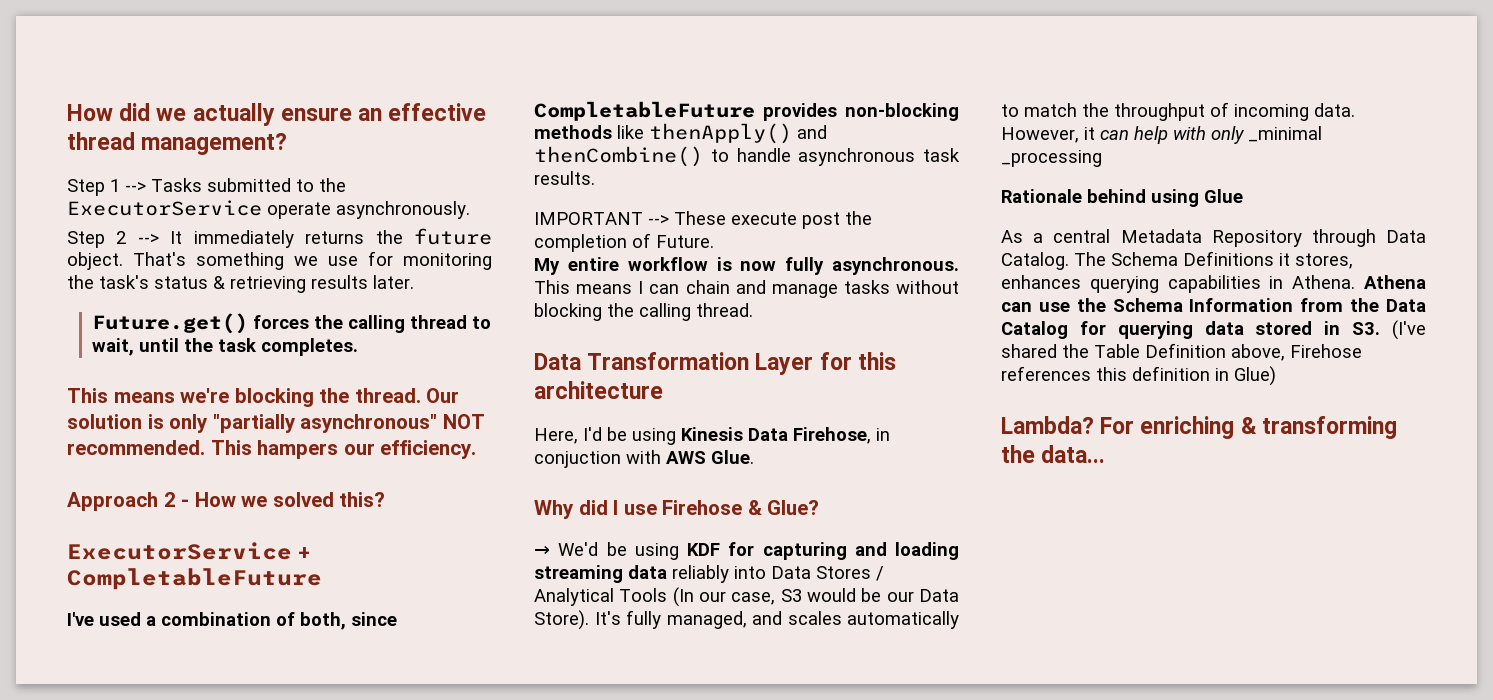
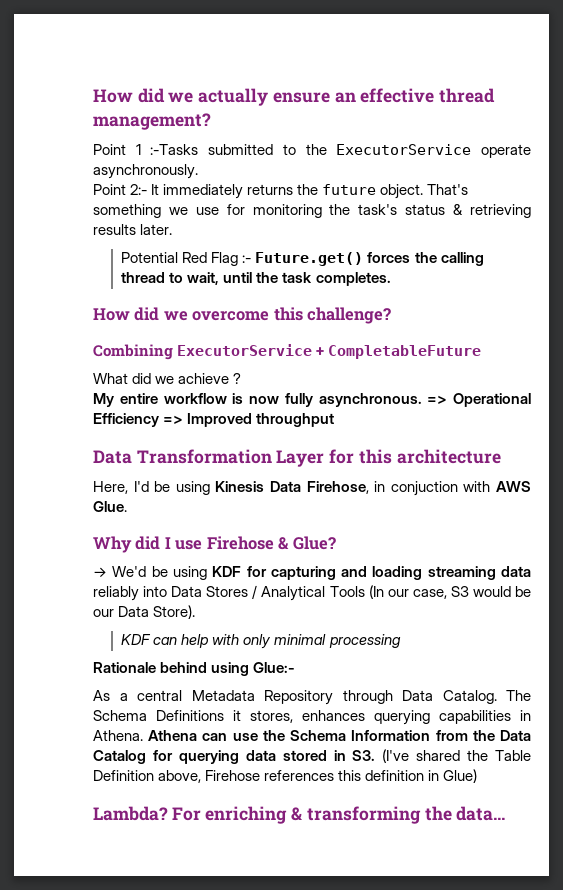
[67,178,202,196] Step 1 --> Tasks -> [93,144,199,155] Point 1 :-Tasks
[67,231,159,248] Step 2 --> -> [93,184,148,195] Point 2:-
(414, 282) none -> [121,252,252,266] Potential Red Flag :-
[67,388,460,407] [67,414,485,433] [67,440,477,459] [67,492,386,511] [67,542,310,560] [67,568,322,590] [67,612,397,630] [534,101,959,121] [534,123,827,144] [534,146,960,167] [534,171,595,185] [534,211,872,229] [534,233,714,252] This means we're blocking the thread. Our solution is only "partially asynchronous" NOT recommended. This hampers our efficiency. // Approach 2 - How we solved this? // ExecutorService + CompletableFuture // I've used a combination of both, since CompletableFuture provides non-blocking methods like thenApply() and thenCombine() to handle asynchronous task results. // IMPORTANT --> These execute post the completion of Future. -> [93,307,392,324] [93,344,482,360] [93,373,242,384] How did we overcome this challenge? // Combining ExecutorService + CompletableFuture // What did we achieve ?
[534,280,959,298] [534,303,753,321] This means I can chain and manage tasks without blocking the calling thread. -> [427,393,531,407] [93,413,335,427] => Operational Efficiency => Improved throughput
[594,610,959,629] [1001,102,1355,121] [1001,127,1095,143] It's fully managed, and scales automatically to match the throughput of incoming data. However, it -> [121,634,152,645] // KDF
[1248,126,1322,142] [1001,150,1102,167] _minimal _processing -> [274,634,401,648] minimal processing
[1204,189,1243,203] Glue -> [253,662,296,673] Glue:-

